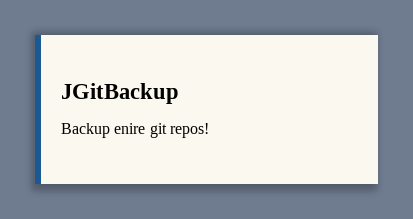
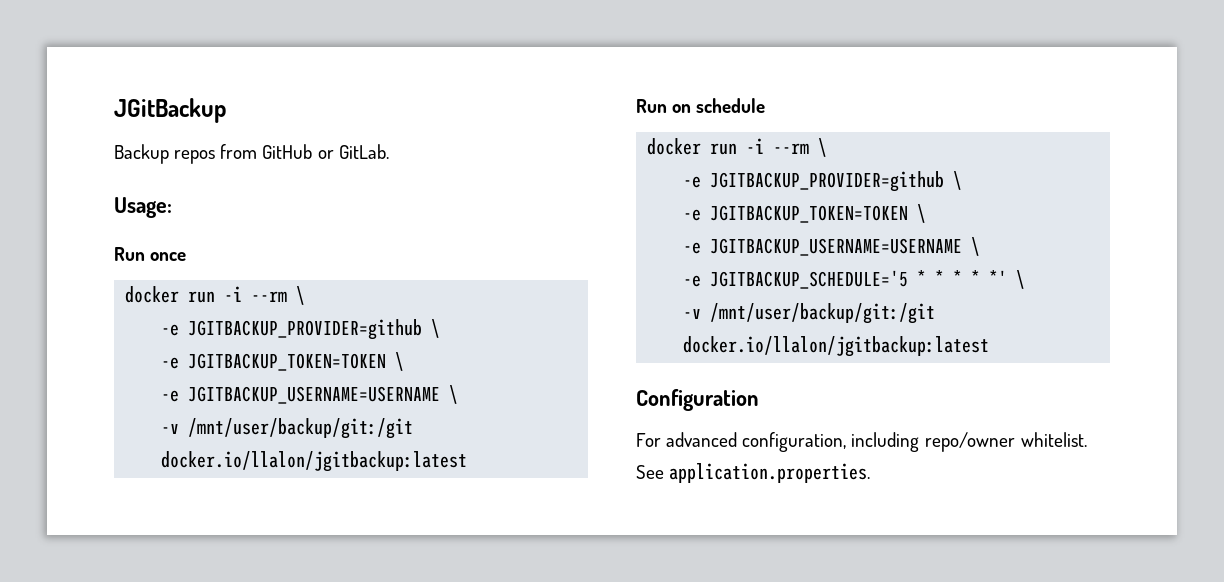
[114,123,209,138] enire git repos! -> [174,144,389,164] [114,197,172,218] [114,247,187,261] [125,286,306,305] [161,319,441,340] [161,352,405,371] [161,385,459,404] [161,418,414,439] [161,451,468,472] [636,98,766,113] [647,138,828,157] [683,171,963,192] [683,204,927,223] [683,237,981,256] [683,270,1026,289] [683,303,936,324] [683,336,990,357] [636,389,759,411] [636,432,1087,452] [636,463,871,483] repos from GitHub or GitLab. // Usage: // Run once // docker run -i --rm \ // -e JGITBACKUP_PROVIDER=github \ // -e JGITBACKUP_TOKEN=TOKEN \ // -e JGITBACKUP_USERNAME=USERNAME \ // -v /mnt/user/backup/git:/git docker.io/llalon/jgitbackup:latest // Run on schedule // docker run -i --rm \ // -e JGITBACKUP_PROVIDER=github \ // -e JGITBACKUP_TOKEN=TOKEN \ // -e JGITBACKUP_USERNAME=USERNAME \ // -e JGITBACKUP_SCHEDULE='5 * * * * *' \ // -v /mnt/user/backup/git:/git docker.io/llalon/jgitbackup:latest // Configuration // For advanced configuration, including repo/owner whitelist. See application.properties.

